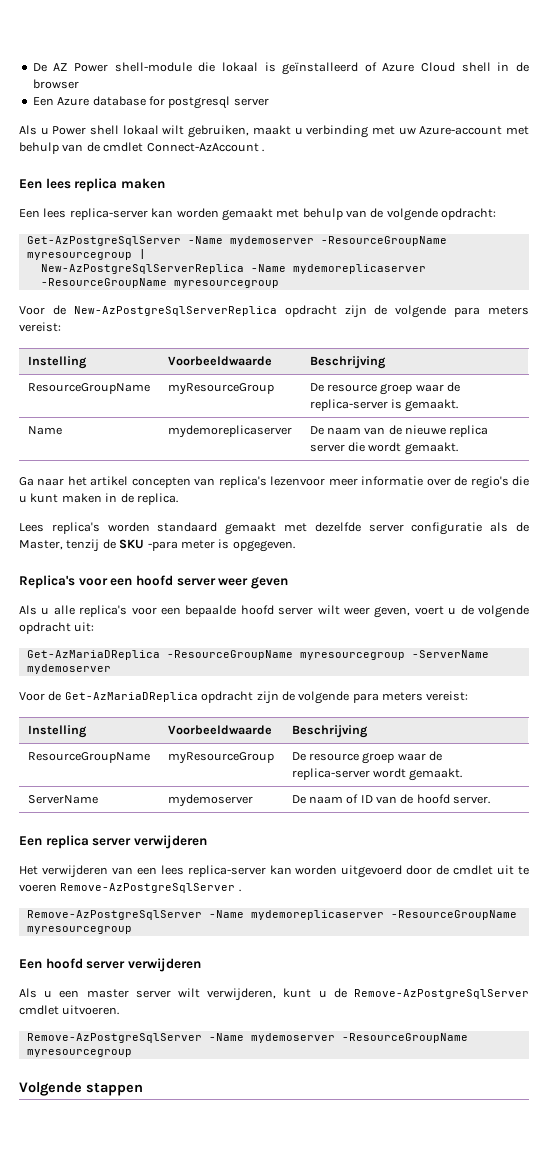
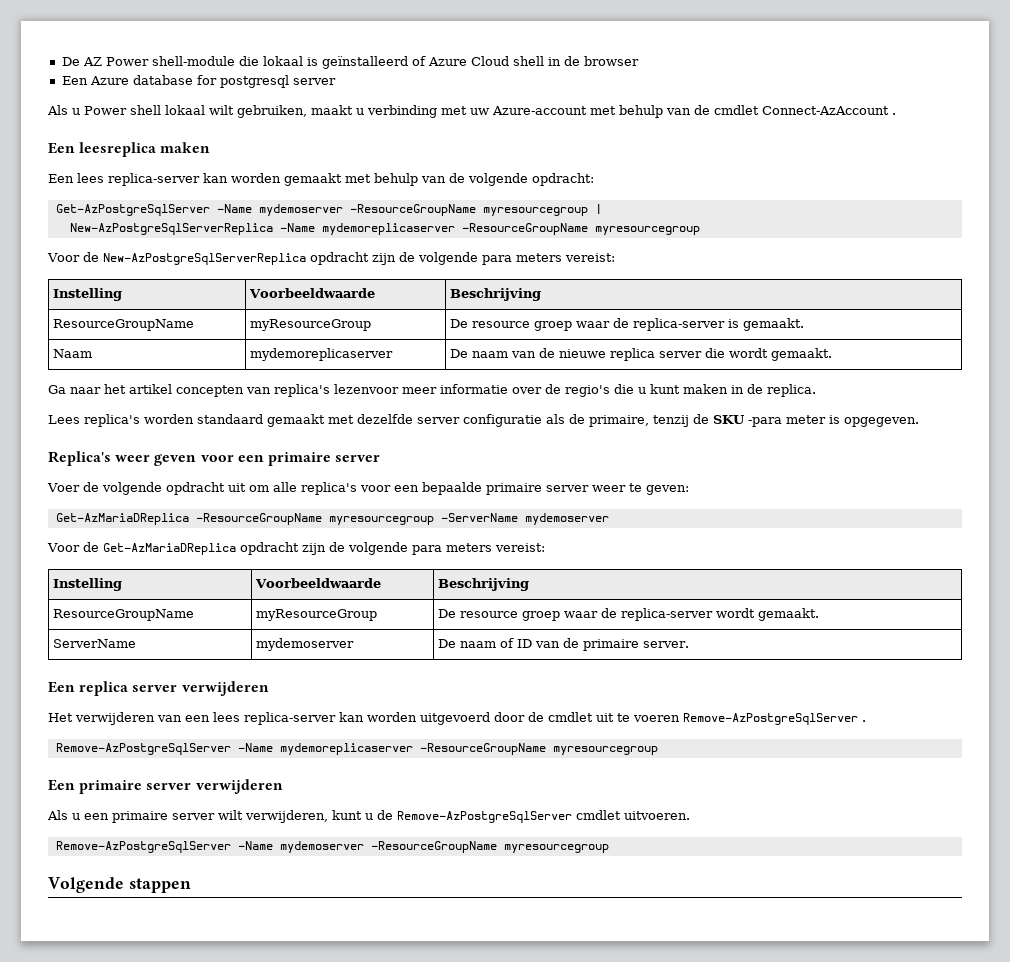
[45,178,118,192] lees replica -> [79,142,157,157] leesreplica
[27,426,62,435] Name -> [53,349,93,358] Naam
[19,540,63,550] Master, -> [589,415,649,427] primaire,
[78,575,288,589] [19,605,50,615] voor een hoofd server weer geven // Als u -> [115,452,381,466] [47,482,269,495] weer geven voor een primaire server // Voer de volgende opdracht uit om
[240,605,529,618] [19,622,95,634] hoofd server wilt weer geven, voert u de volgende opdracht uit: -> [485,483,689,495] primaire server weer te geven:
[416,794,450,804] hoofd -> [583,639,640,651] primaire
[45,958,83,969] hoofd -> [79,780,143,794] primaire
[86,989,129,998] master -> [112,811,168,823] primaire

